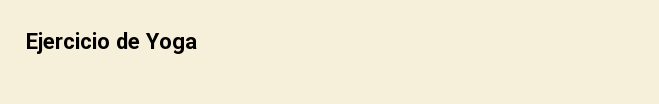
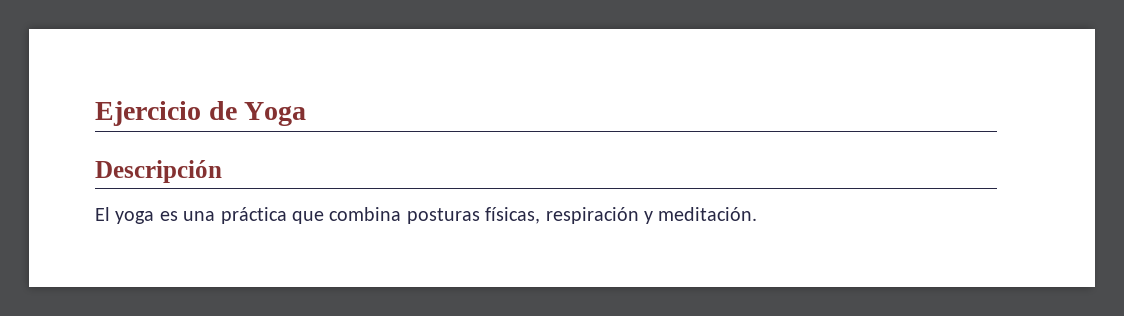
(197, 43) none -> [95,160,222,183] [95,207,758,224] // Descripción // El yoga es una práctica que combina posturas físicas, respiración y meditación.

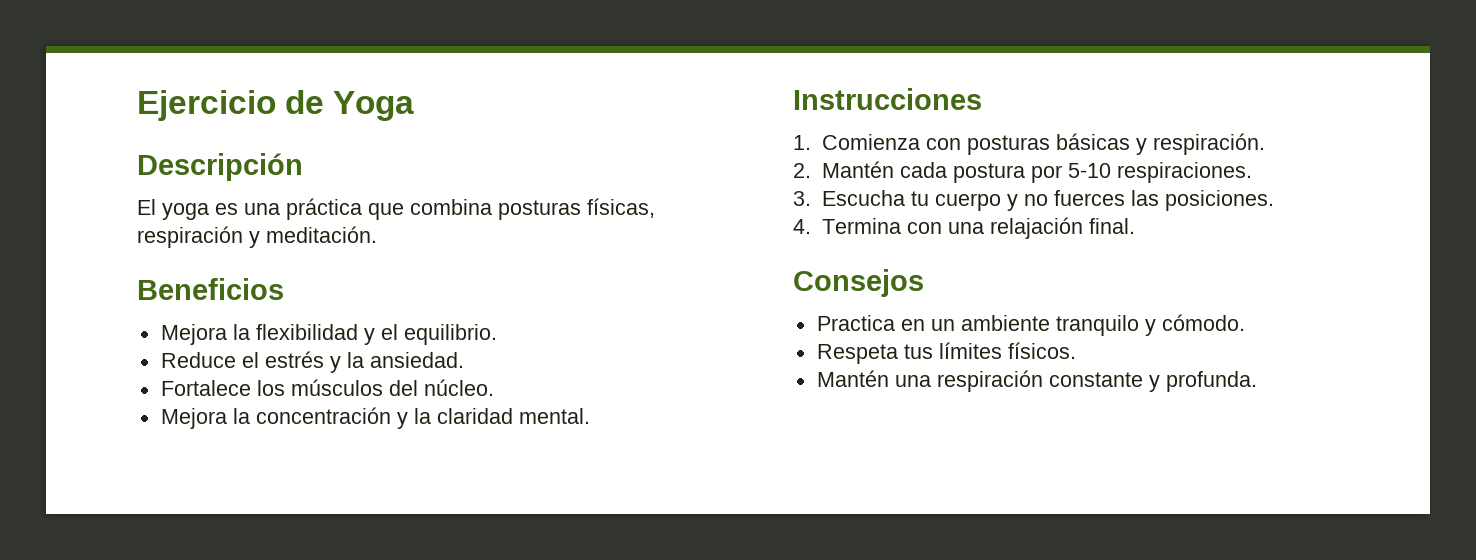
(758, 214) none -> [137,278,284,300] [160,324,497,345] [160,351,464,373] [160,379,494,396] [160,407,590,429] [793,88,982,110] [793,133,1265,155] [793,161,1252,183] [793,190,1274,211] [793,217,1135,239] [793,269,924,297] [816,314,1245,336] [816,342,1076,364] [816,370,1257,392] // Beneficios // Mejora la flexibilidad y el equilibrio. // Reduce el estrés y la ansiedad. // Fortalece los músculos del núcleo. // Mejora la concentración y la claridad mental. // Instrucciones // 1. Comienza con posturas básicas y respiración. // 2. Mantén cada postura por 5-10 respiraciones. // 3. Escucha tu cuerpo y no fuerces las posiciones. // 4. Termina con una relajación final. // Consejos // Practica en un ambiente tranquilo y cómodo. // Respeta tus límites físicos. // Mantén una respiración constante y profunda.

